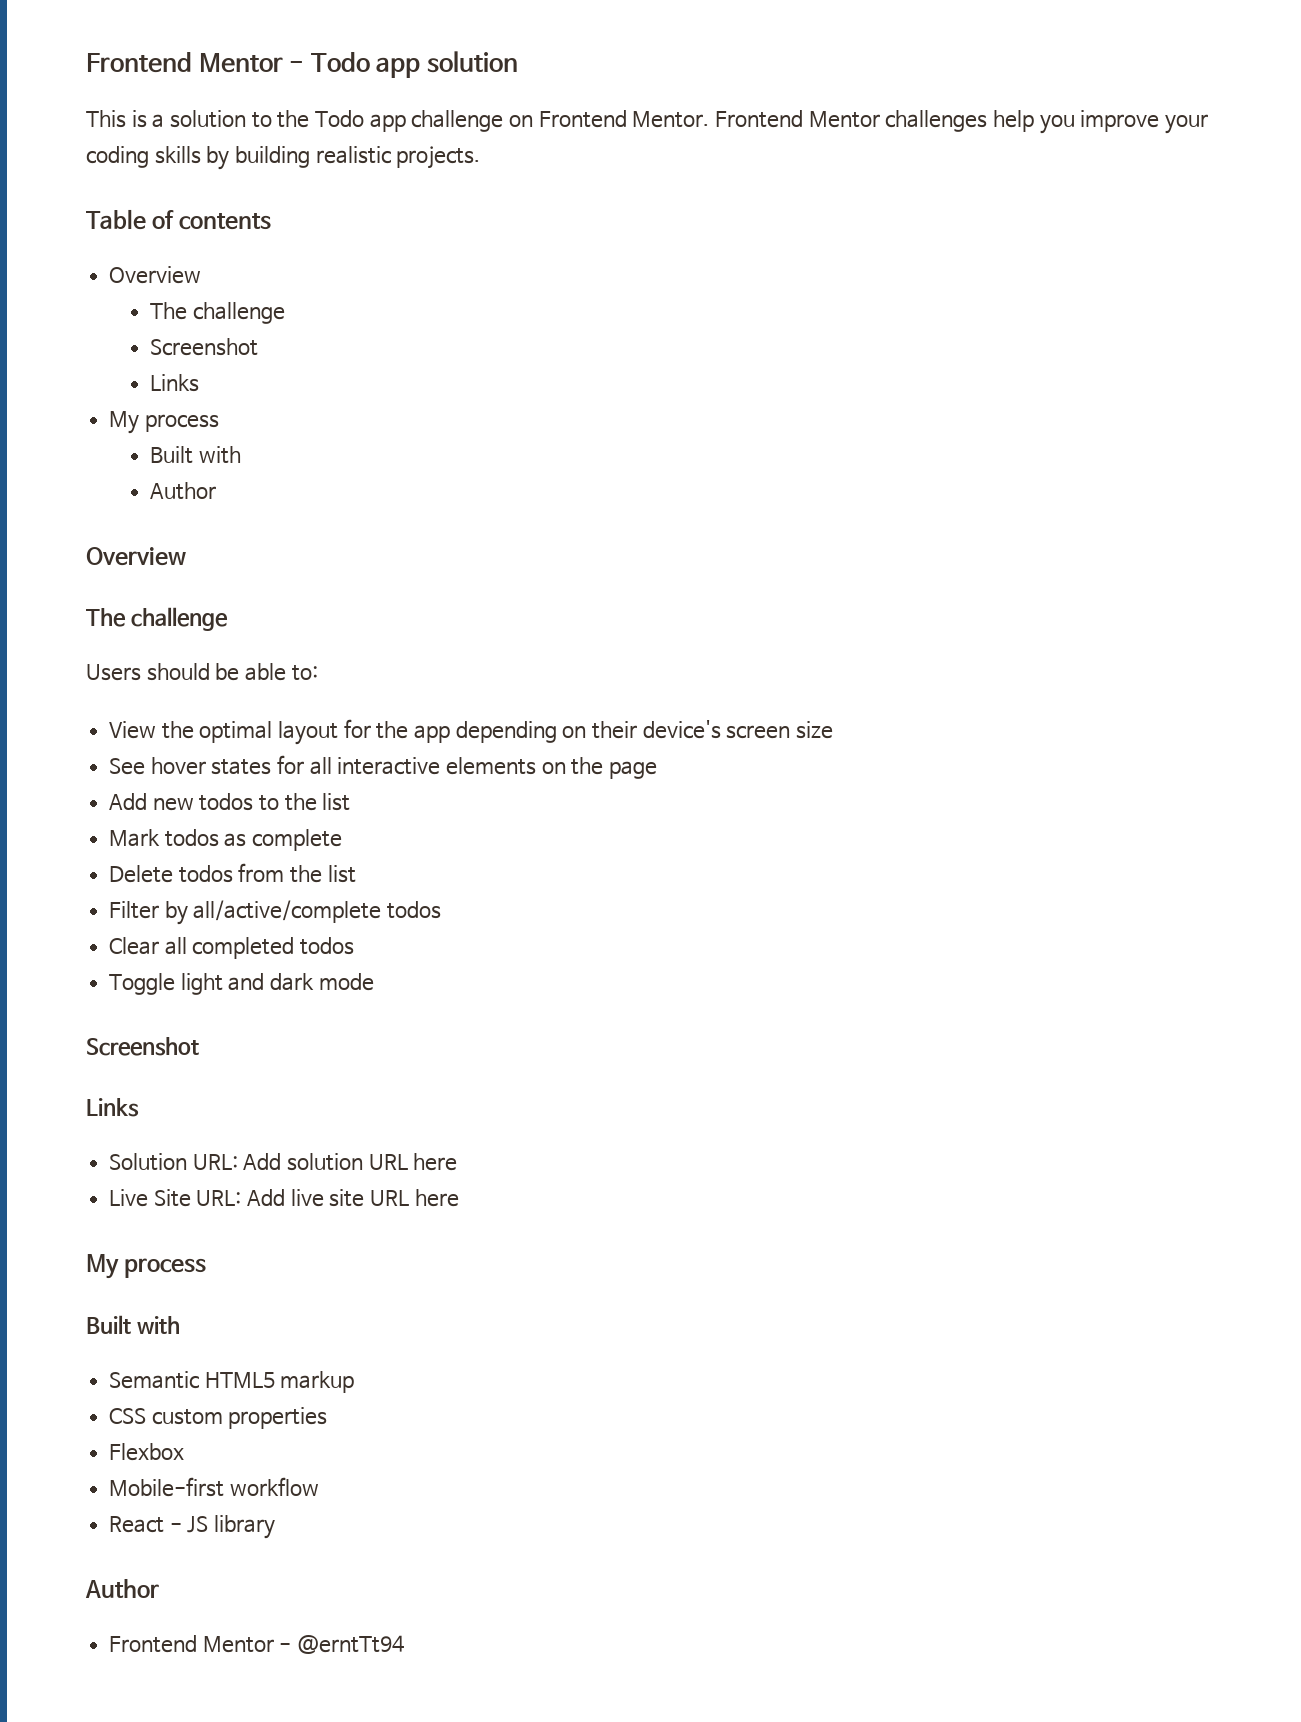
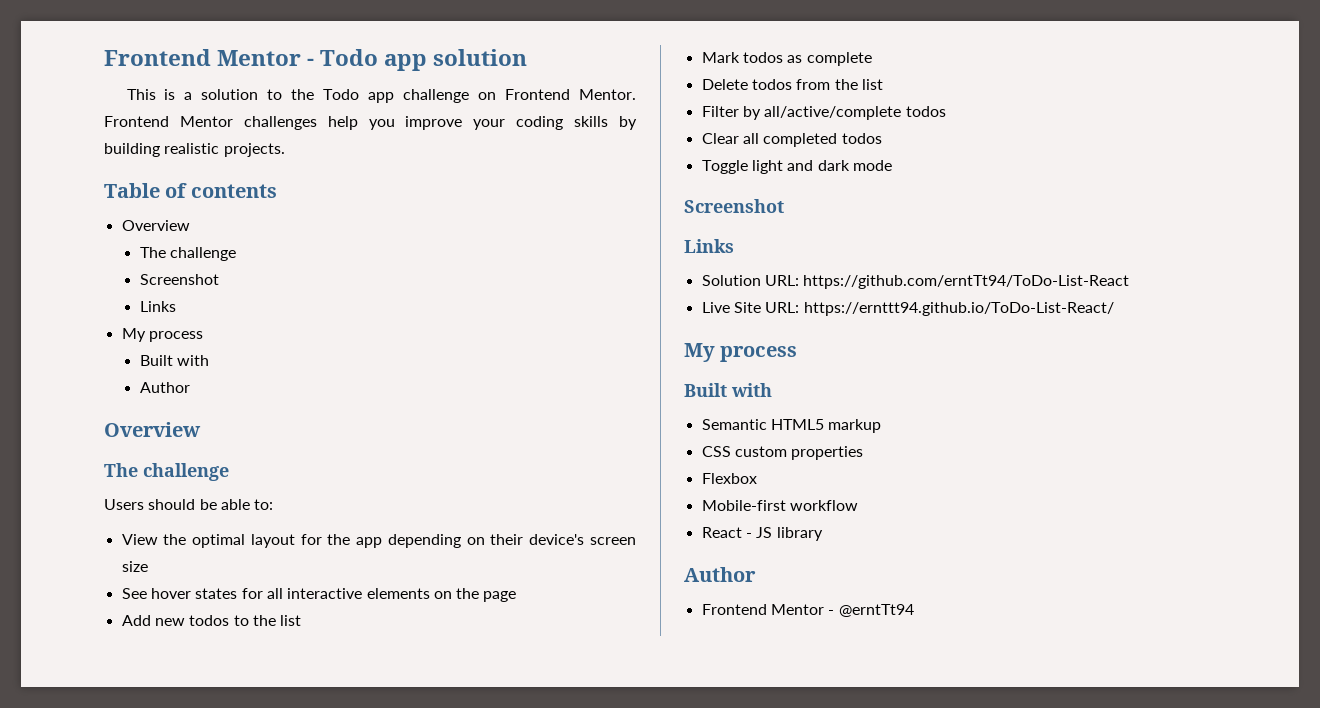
[243,1153,458,1171] Add solution URL here -> [803,275,1130,289] https://github.com/erntTt94/ToDo-List-React
[247,1189,459,1207] Add live site URL here -> [803,302,1114,316] https://ernttt94.github.io/ToDo-List-React/

